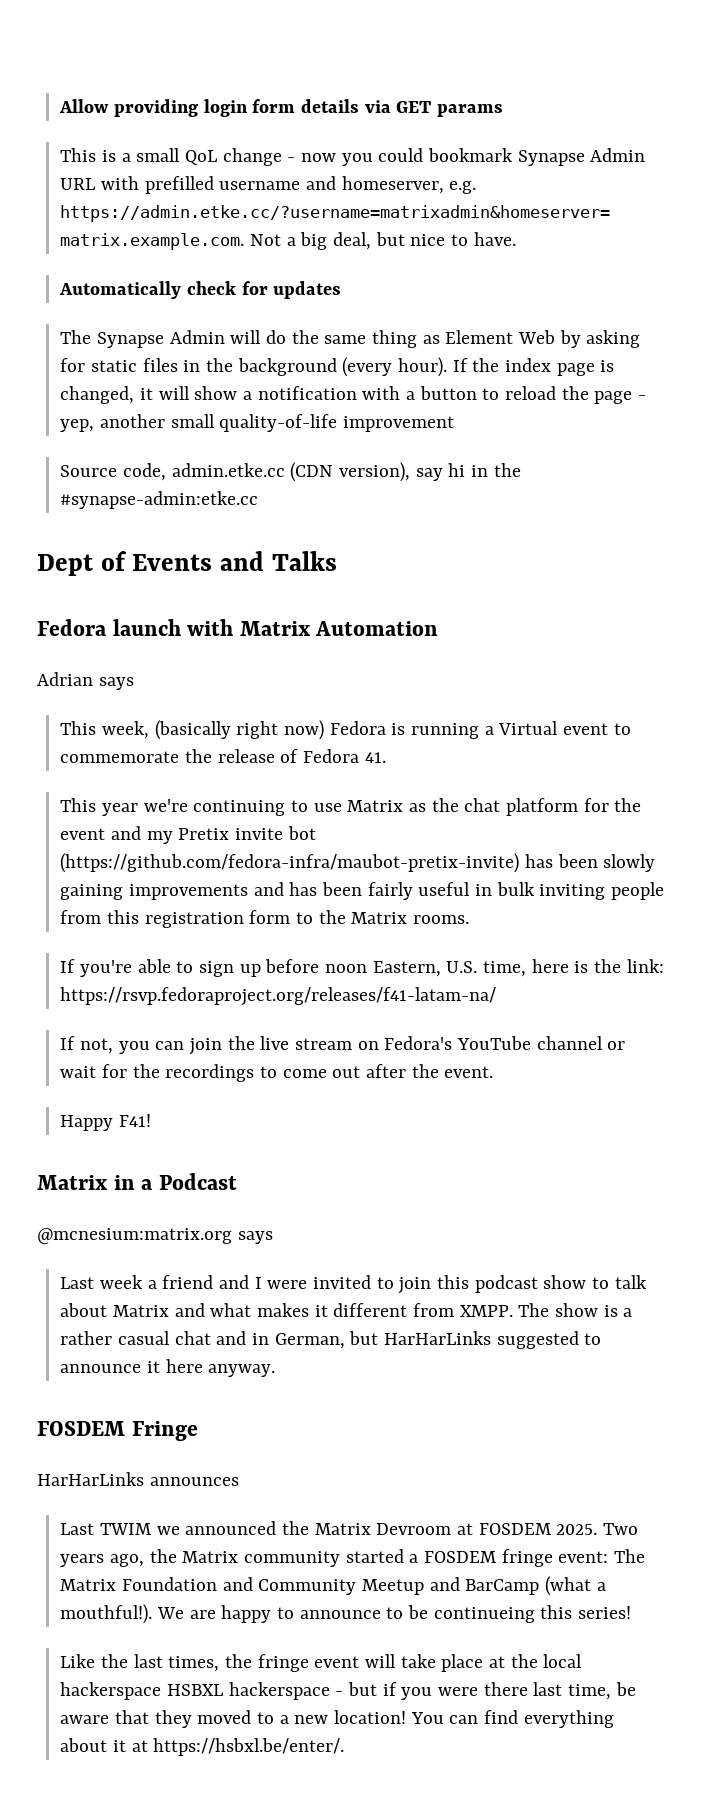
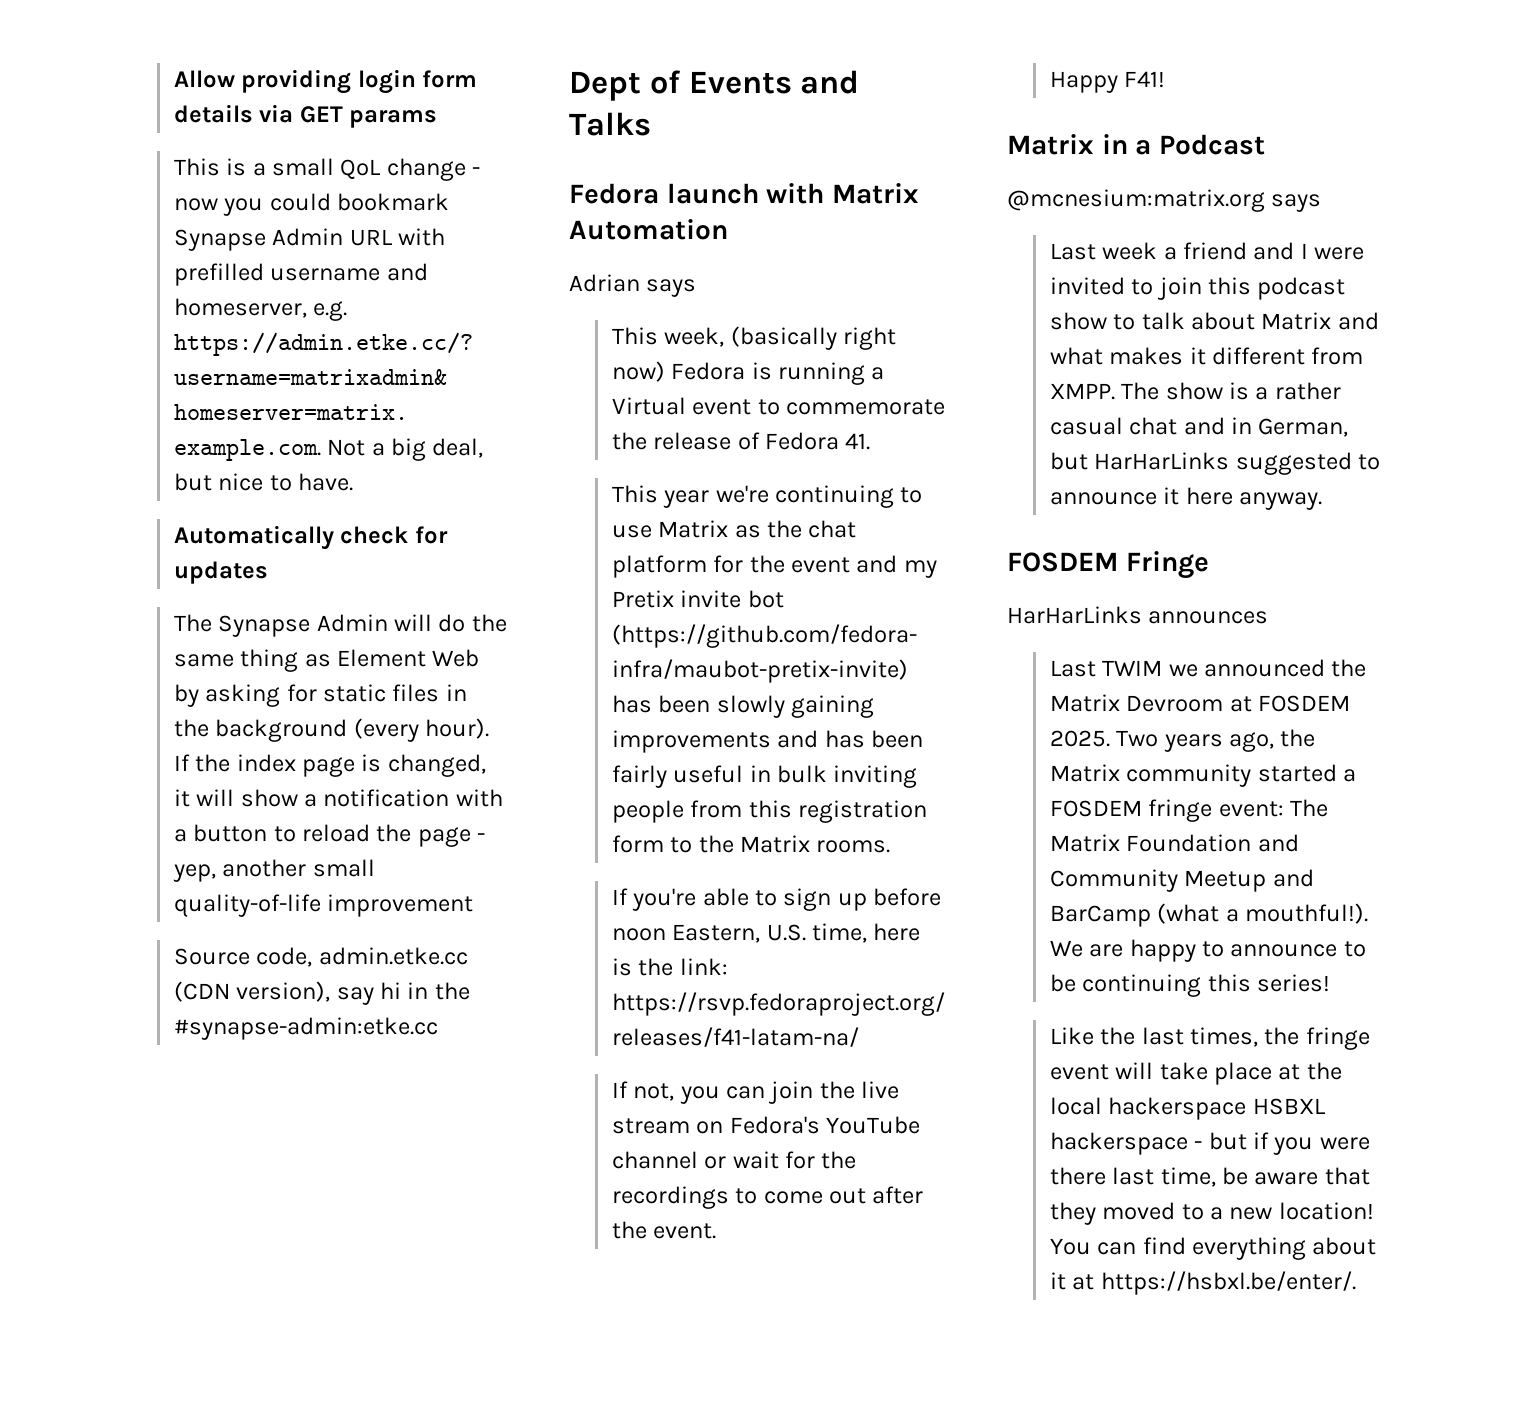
[433,1607,535,1623] continueing -> [1082,974,1202,997] continuing

